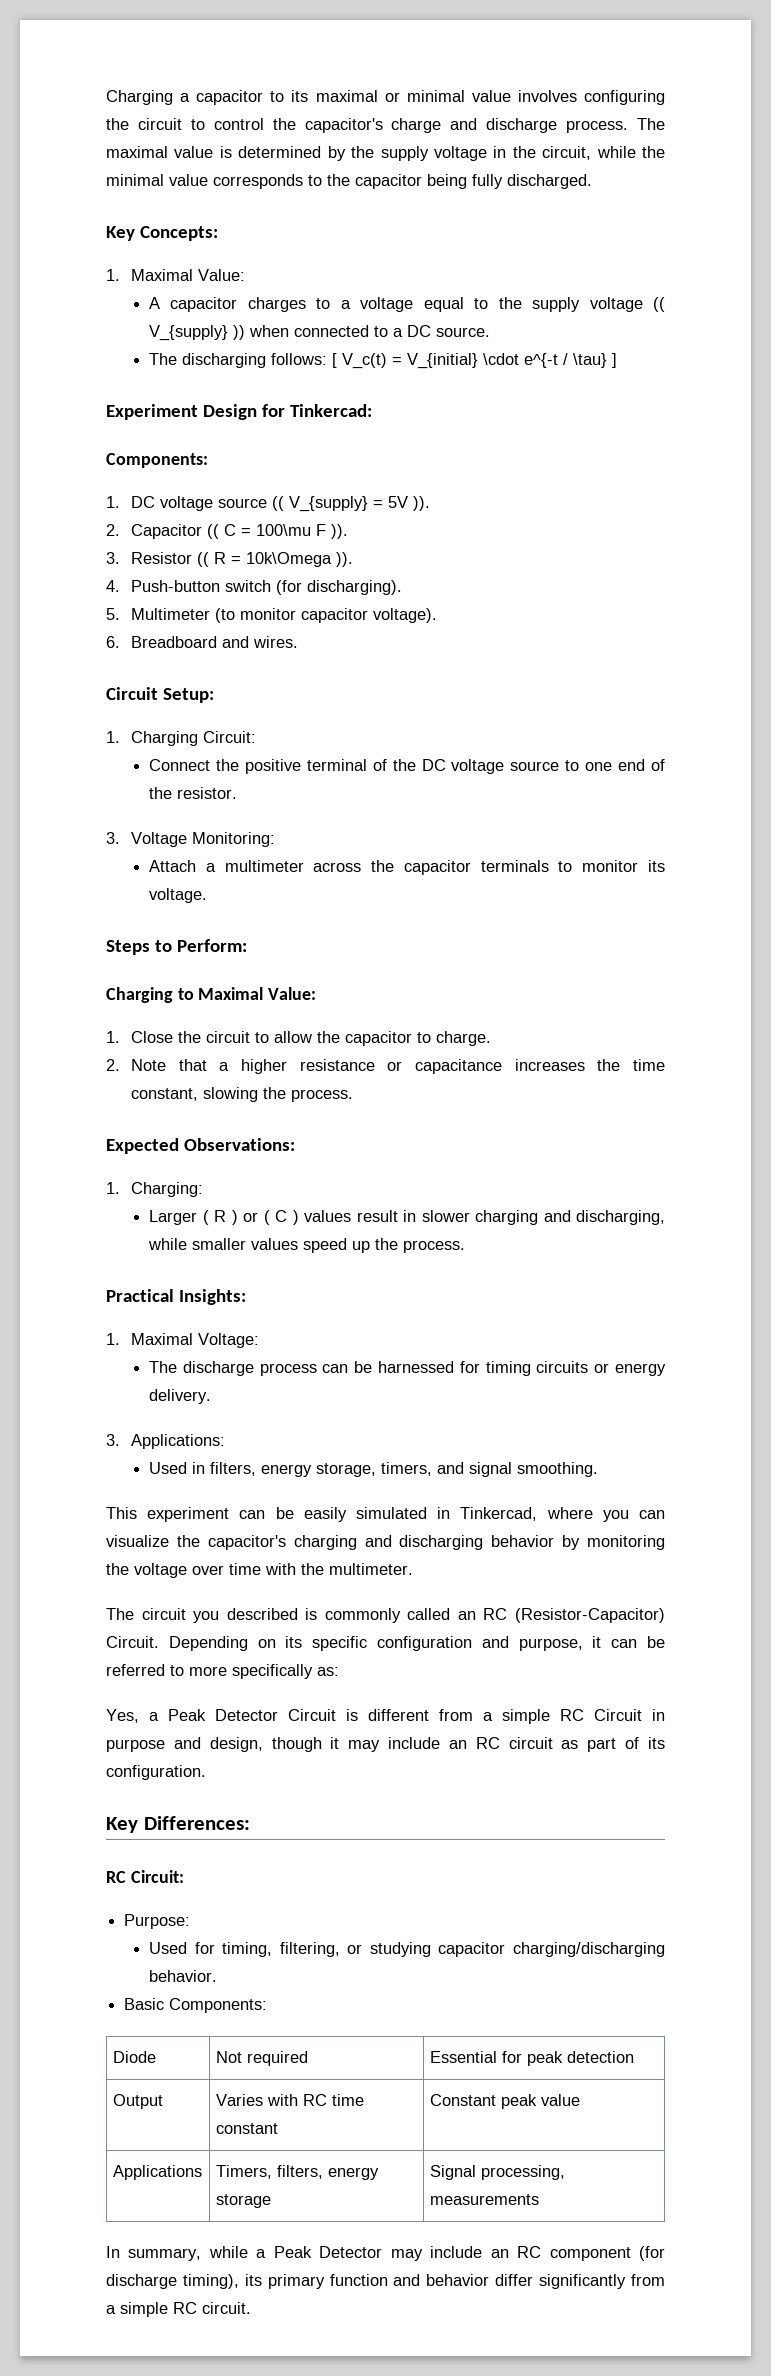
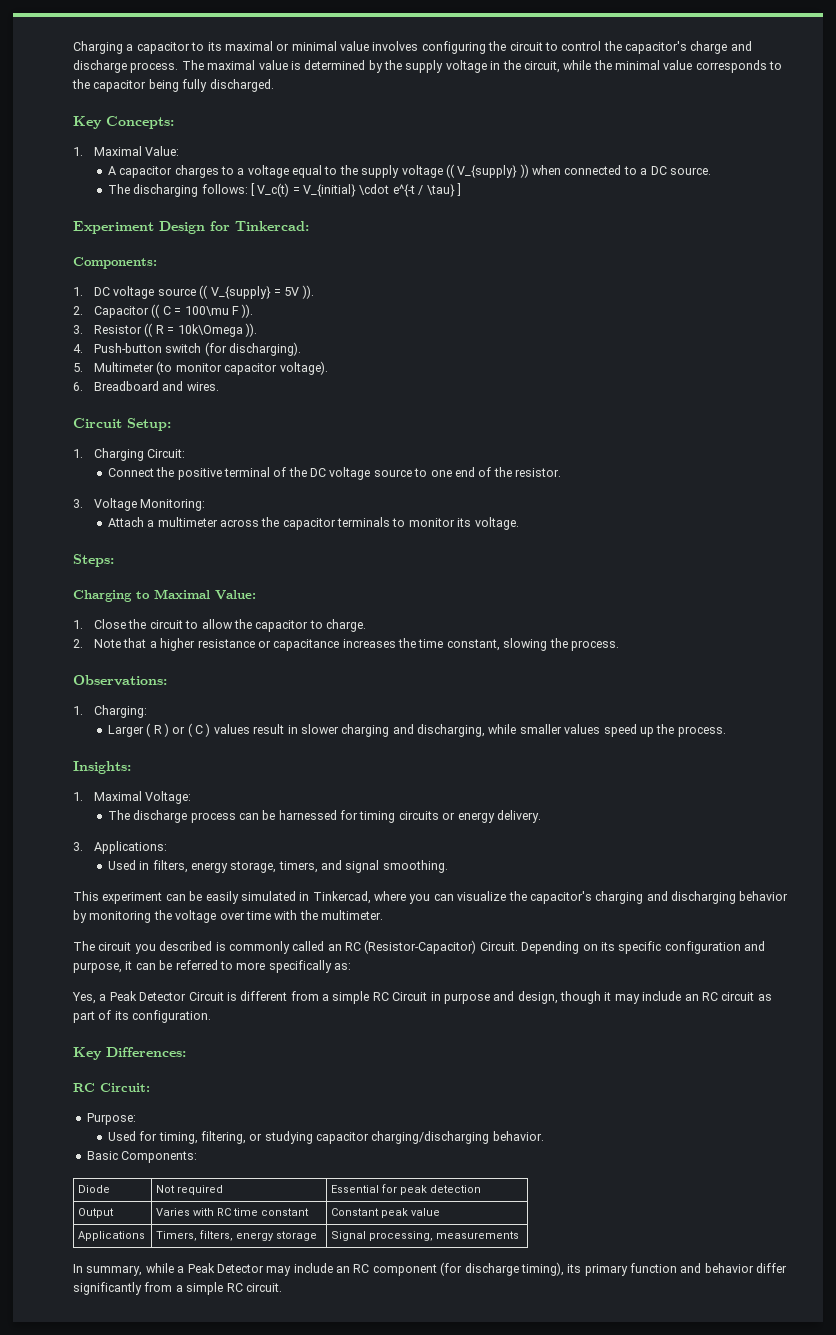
[106,939,248,955] Steps to Perform: -> [73,554,114,567] Steps:
[106,1138,179,1154] Expected -> (619, 645) none
[106,1289,174,1302] Practical -> (726, 731) none

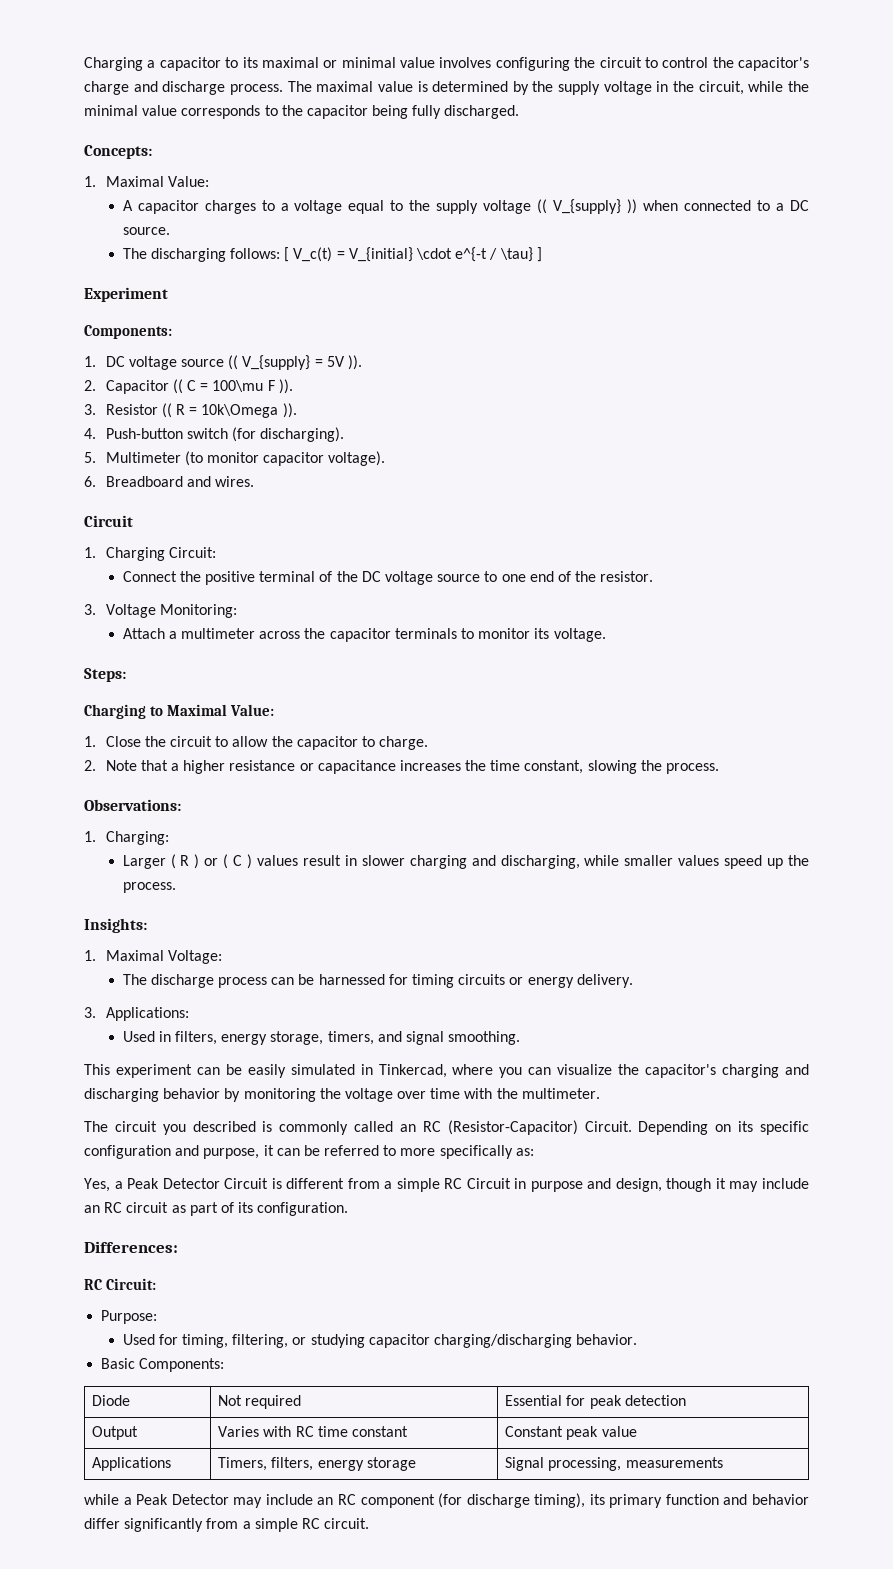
[73,116,102,129] Key -> (520, 112) none
[159,221,309,234] Design for Tinkercad: -> (168, 294) none
[127,418,171,431] Setup: -> (133, 521) none
[73,1047,102,1060] Key -> (349, 1209) none
[73,1264,143,1276] In summary, -> (723, 1462) none

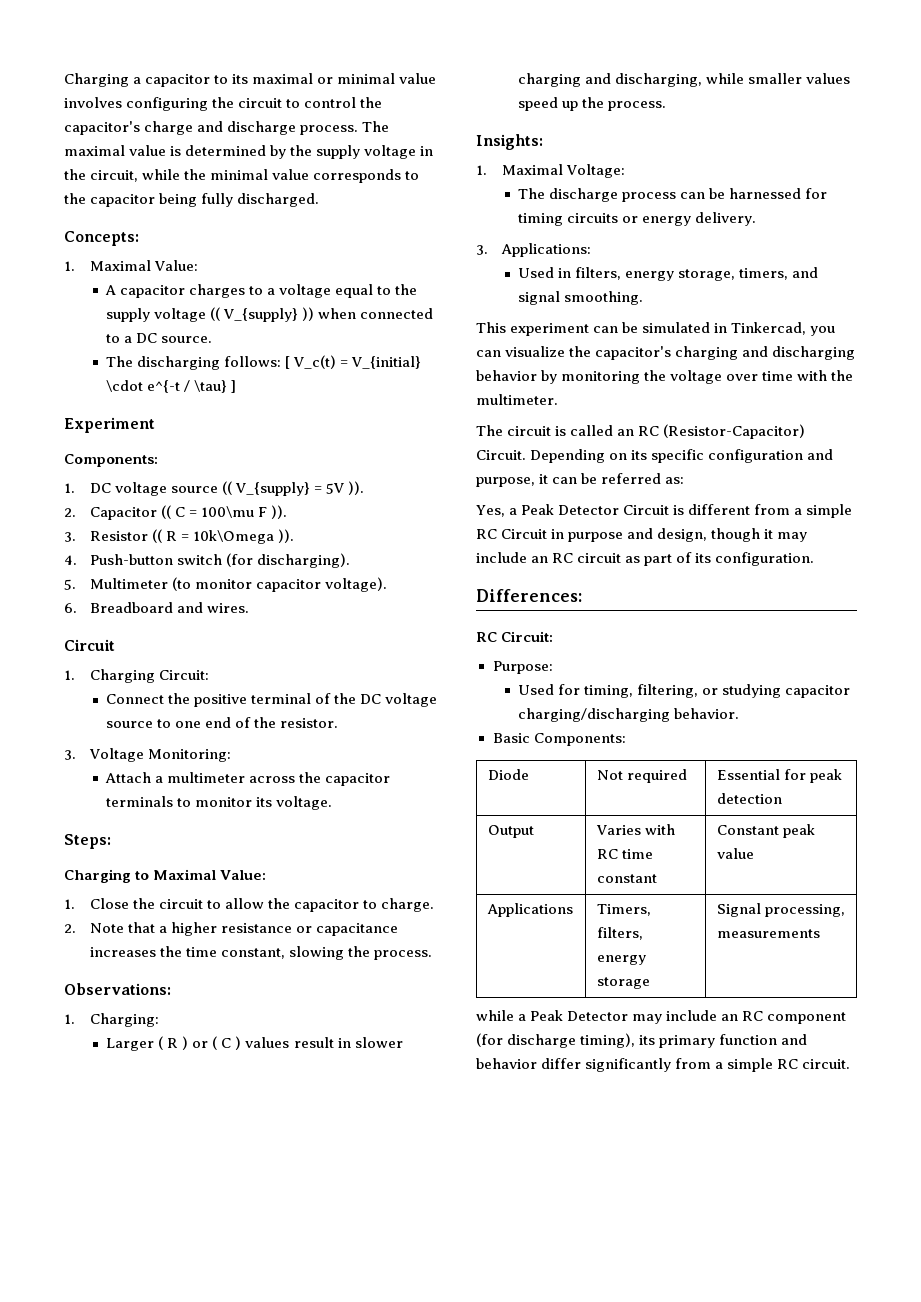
[247,1064,286,1078] easily -> (639, 327) none
[452,1064,494,1075] where -> (807, 328) none
[162,1121,349,1135] you described is commonly -> [555,426,567,436] is
[383,1145,513,1159] to more specifically -> (662, 478) none

